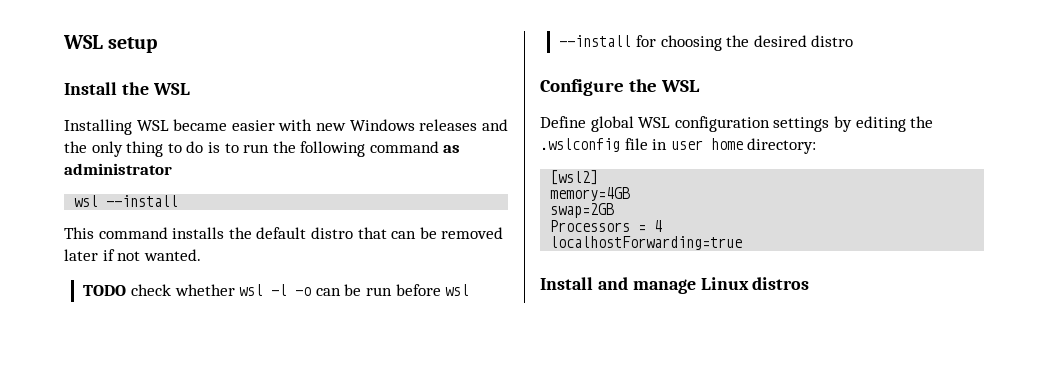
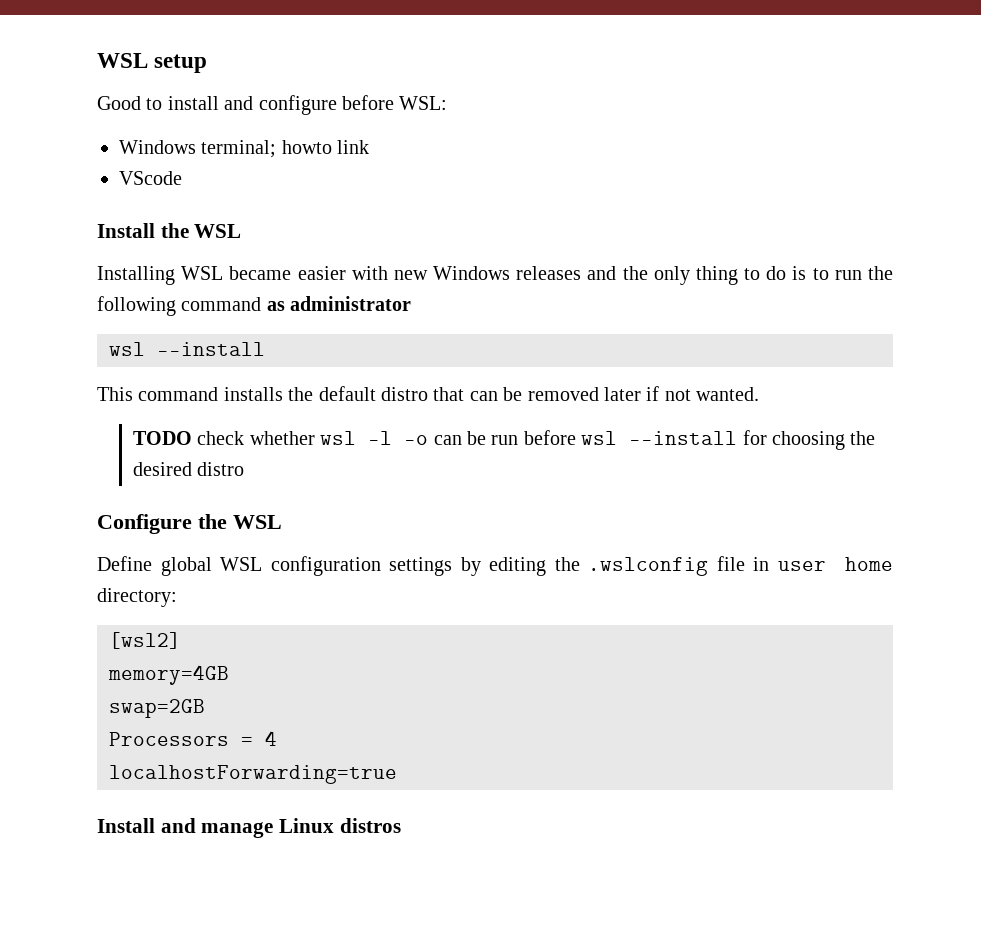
(158, 45) none -> [97,95,448,115] [119,140,370,158] [119,171,182,185] // Good to install and configure before WSL: // Windows terminal; howto link // VScode

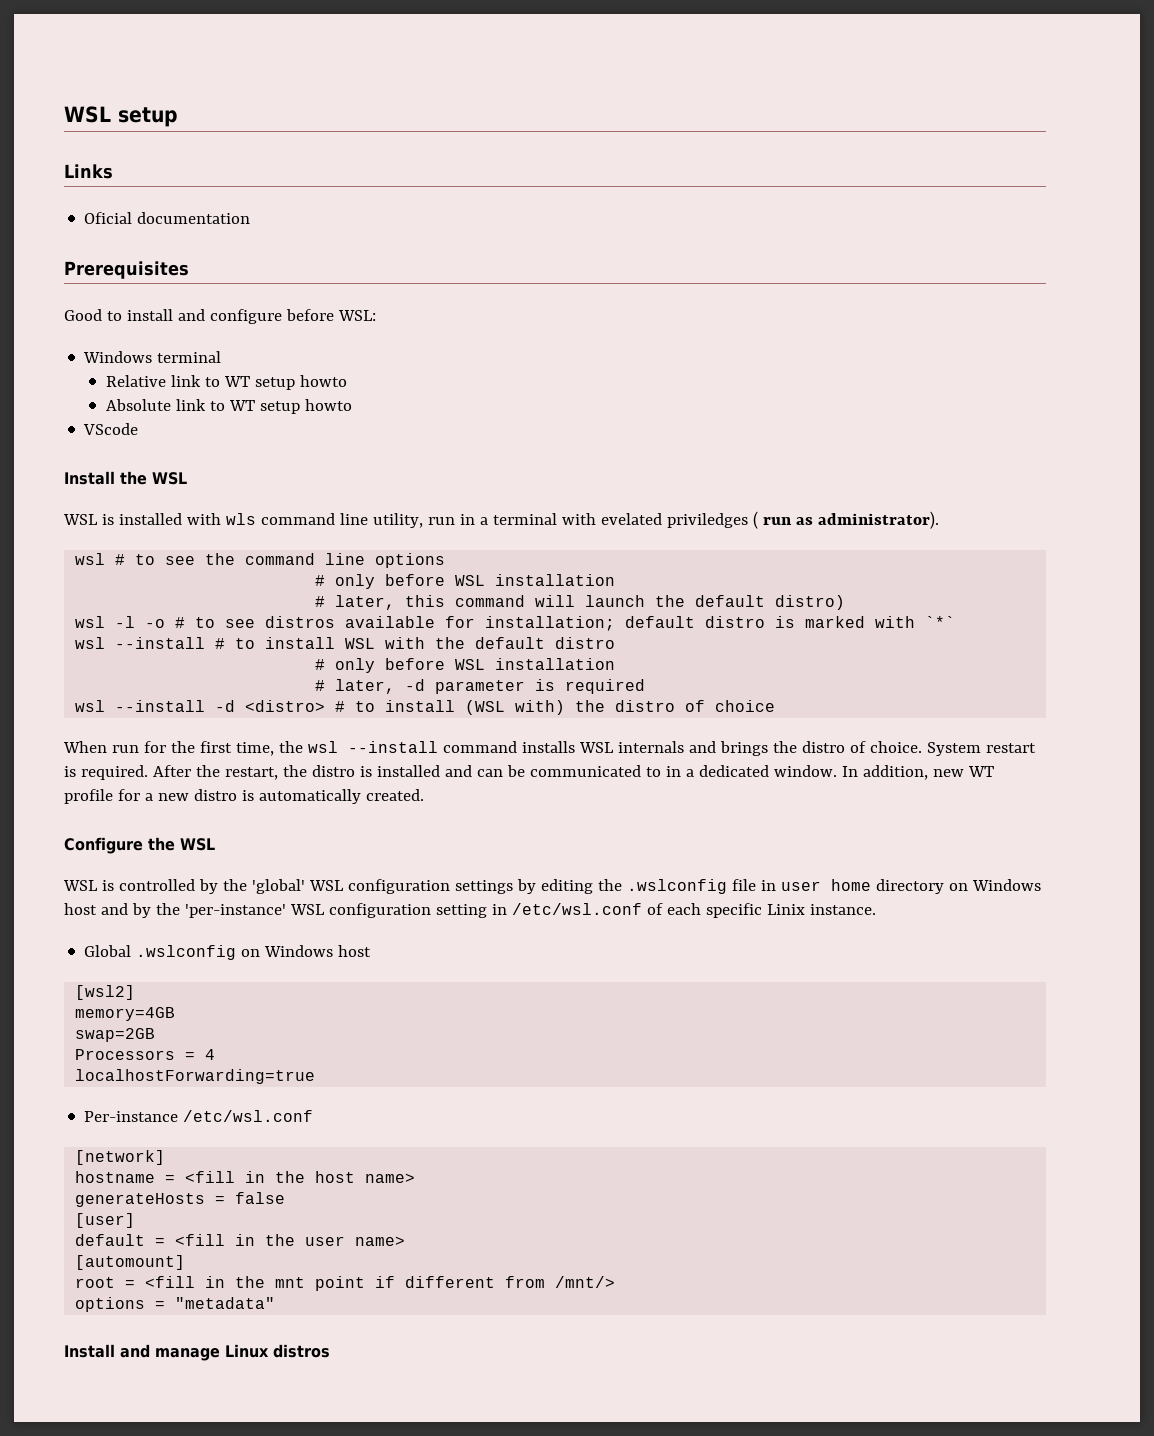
(208, 63) none -> [64,164,113,179] [84,212,251,224] [64,261,189,279] // Links // Oficial documentation // Prerequisites
[201,140,370,158] terminal; howto link -> [157,351,222,363] [105,375,347,390] [105,399,352,414] terminal // Relative link to WT setup howto // Absolute link to WT setup howto
[97,266,893,285] [97,296,412,316] [109,342,265,356] [97,386,760,401] [133,430,876,450] [133,462,245,476] [97,514,282,534] [97,556,212,576] Installing WSL became easier with new Windows releases and the only thing to do is to run the following command as administrator // wsl --install // This command installs the default distro that can be removed later if not wanted. // TODO check whether wsl -l -o can be run before wsl --install for choosing the desired distro // Configure the WSL // Define global -> [63,511,939,529] [75,553,446,568] [315,574,616,589] [315,595,846,610] [75,616,956,631] [75,637,616,649] [315,658,616,673] [315,679,646,694] [75,700,776,715] [63,741,1036,756] [64,765,994,780] [64,789,424,804] [64,837,215,854] [63,879,305,894] WSL is installed with wls command line utility, run in a terminal with evelated priviledges ( run as administrator). // wsl # to see the command line options // # only before WSL installation // # later, this command will launch the default distro) // wsl -l -o # to see distros available for installation; default distro is marked with `*` // wsl --install # to install WSL with the default distro // # only before WSL installation // # later, -d parameter is required // wsl --install -d <distro> # to install (WSL with) the distro of choice // When run for the first time, the wsl --install command installs WSL internals and brings the distro of choice. System restart is required. After the restart, the distro is installed and can be communicated to in a dedicated window. In addition, new WT profile for a new distro is automatically created. // Configure the WSL // WSL is controlled by the 'global'
[97,588,177,607] directory: -> [875,879,1041,894] [64,903,876,918] [84,945,372,960] directory on Windows host and by the 'per-instance' WSL configuration setting in /etc/wsl.conf of each specific Linix instance. // Global .wslconfig on Windows host
(397, 774) none -> [84,1110,314,1122] [75,1150,166,1165] [75,1171,416,1183] [75,1192,286,1207] [75,1213,136,1228] [75,1234,406,1246] [75,1255,186,1270] [75,1276,616,1291] [75,1297,276,1312] // Per-instance /etc/wsl.conf // [network] // hostname = <fill in the host name> // generateHosts = false // [user] // default = <fill in the user name> // [automount] // root = <fill in the mnt point if different from /mnt/> // options = "metadata"

